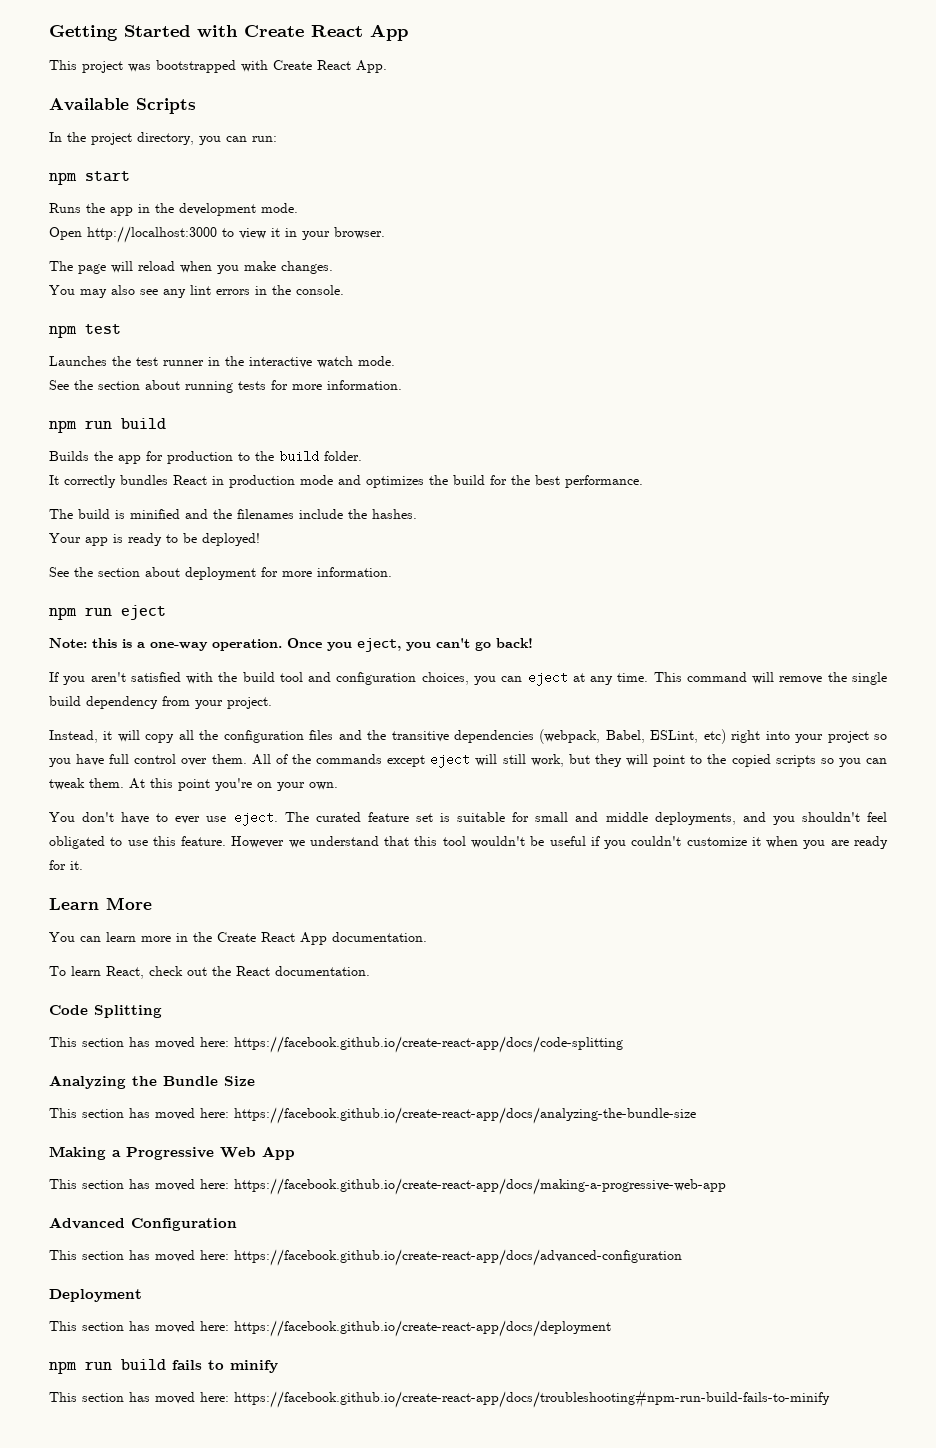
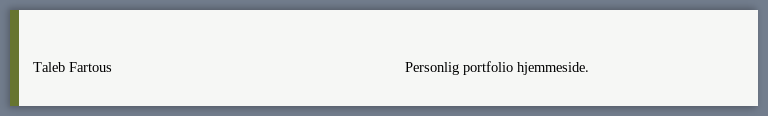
[49,24,408,41] [49,60,387,73] [49,98,196,114] [49,132,277,145] [49,171,130,185] [49,203,298,216] [49,226,385,243] [49,261,333,274] [49,285,344,298] [49,324,121,338] [49,356,395,368] [49,380,402,393] [49,418,166,433] [49,450,362,464] [49,475,643,488] [49,509,417,519] [49,533,260,546] [49,567,392,580] [49,605,166,620] [49,638,533,652] [49,671,887,686] [49,696,272,709] [49,729,888,744] [49,753,888,768] [49,778,338,791] [49,811,887,826] [49,836,888,849] [49,860,83,870] [49,897,152,910] [49,932,427,945] [49,966,370,979] [49,1005,162,1018] [49,1036,623,1053] [49,1075,255,1089] [49,1107,696,1124] [49,1146,295,1160] [49,1178,726,1195] [49,1217,237,1231] [49,1249,682,1266] [49,1289,142,1302] [49,1320,611,1337] [49,1359,278,1374] [49,1390,830,1408] Getting Started with Create React App // This project was bootstrapped with Create React App. // Available Scripts // In the project directory, you can run: // npm start // Runs the app in the development mode. // Open http://localhost:3000 to view it in your browser. // The page will reload when you make changes. // You may also see any lint errors in the console. // npm test // Launches the test runner in the interactive watch mode. // See the section about running tests for more information. // npm run build // Builds the app for production to the build folder. // It correctly bundles React in production mode and optimizes the build for the best performance. // The build is minified and the filenames include the hashes. // Your app is ready to be deployed! // See the section about deployment for more information. // npm run eject // Note: this is a one-way operation. Once you eject, you can't go back! // If you aren't satisfied with the build tool and configuration choices, you can eject at any time. This command will remove the single build dependency from your project. // Instead, it will copy all the configuration files and the transitive dependencies (webpack, Babel, ESLint, etc) right into your project so you have full control over them. All of the commands except eject will still work, but they will point to the copied scripts so you can tweak them. At this point you're on your own. // You don't have to ever use eject. The curated feature set is suitable for small and middle deployments, and you shouldn't feel obligated to use this feature. However we understand that this tool wouldn't be useful if you couldn't customize it when you are ready for it. // Learn More // You can learn more in the Create React App documentation. // To learn React, check out the React documentation. // Code Splitting // This section has moved here: https://facebook.github.io/create-react-app/docs/code-splitting // Analyzing the Bundle Size // This section has moved here: https://facebook.github.io/create-react-app/docs/analyzing-the-bundle-size // Making a Progressive Web App // This section has moved here: https://facebook.github.io/create-react-app/docs/making-a-progressive-web-app // Advanced Configuration // This section has moved here: https://facebook.github.io/create-react-app/docs/advanced-configuration // Deployment // This section has moved here: https://facebook.github.io/create-react-app/docs/deployment // npm run build fails to minify // This section has moved here: https://facebook.github.io/create-react-app/docs/troubleshooting#npm-run-build-fails-to-minify -> [33,62,112,72] [405,61,589,75] Taleb Fartous // Personlig portfolio hjemmeside.

